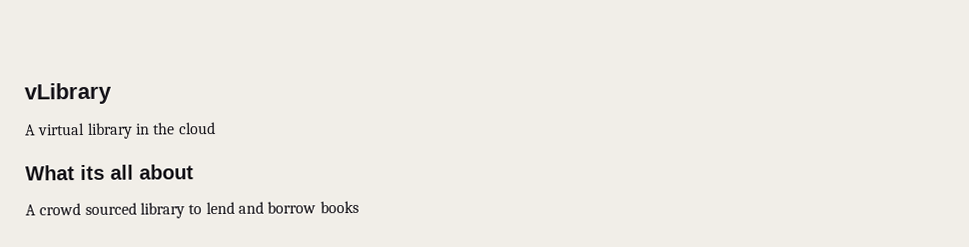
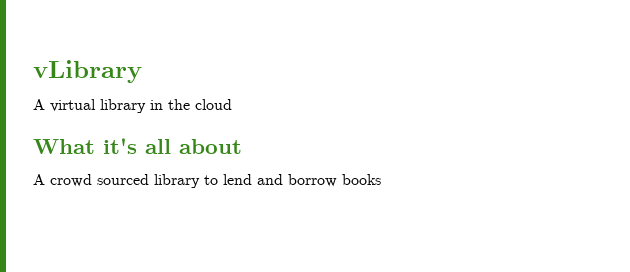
[80,164,105,181] its -> [103,138,137,154] it's

